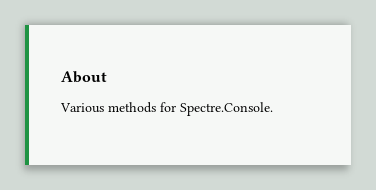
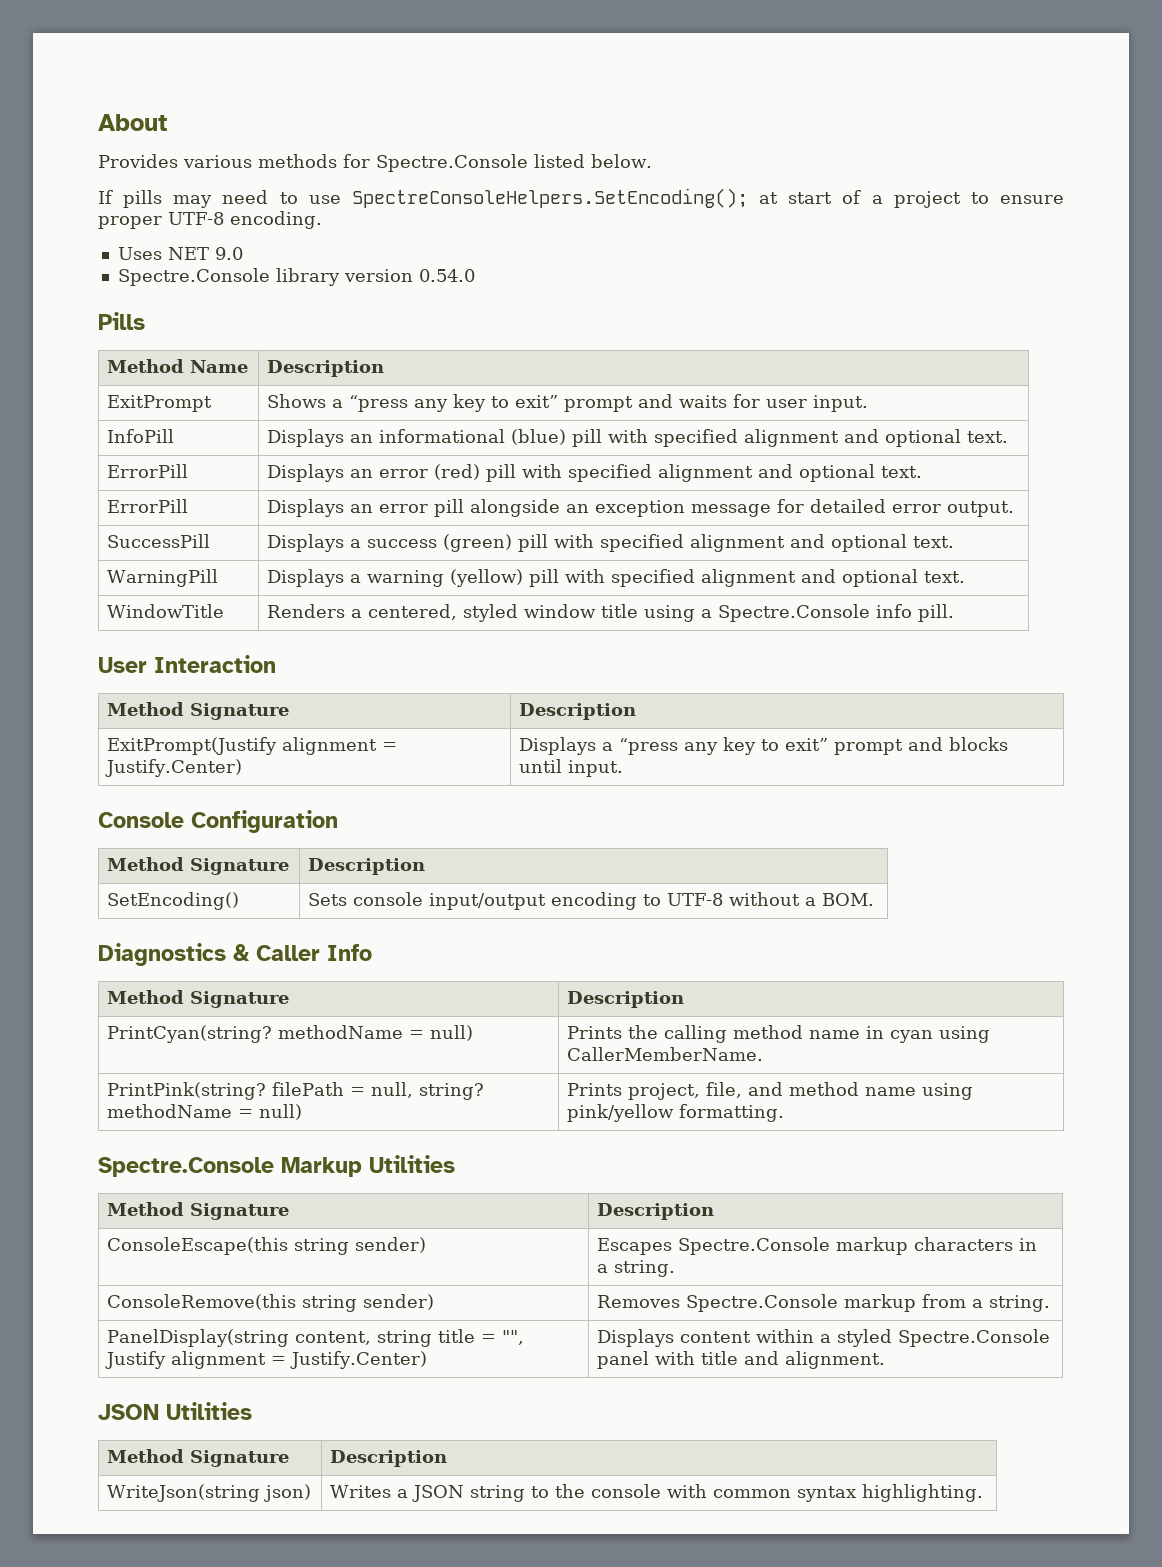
[60,102,273,116] Various methods for Spectre.Console. -> [98,154,652,172] [98,188,1065,208] [98,211,322,229] [117,247,243,260] [117,268,475,286] [98,312,145,330] [107,359,249,373] [267,360,385,377] [107,395,213,412] [267,394,869,412] [107,429,175,443] [267,429,1009,447] [107,464,189,478] [267,464,923,482] [107,499,189,513] [267,499,1015,517] [107,534,211,548] [267,534,955,552] [107,569,219,587] [267,569,966,587] [107,604,225,618] [267,604,955,622] [98,655,276,673] [107,702,290,720] [519,703,637,720] [107,737,398,755] [105,759,243,777] [519,737,1009,755] [519,759,624,777] [98,810,338,833] [107,857,290,875] [308,858,426,875] [107,892,240,910] [308,892,875,910] [98,943,372,966] [107,990,290,1008] [567,991,685,1008] [107,1025,474,1043] [567,1025,991,1043] [567,1047,764,1061] [107,1082,485,1100] [107,1104,303,1120] [567,1082,974,1100] [567,1104,785,1122] [98,1155,455,1177] [107,1202,290,1220] [597,1203,715,1220] [107,1237,427,1255] [597,1237,1038,1255] [597,1260,676,1277] [107,1294,435,1312] [597,1294,1051,1312] [107,1329,525,1347] [105,1351,428,1369] [597,1329,1051,1347] [597,1351,886,1369] [98,1402,252,1420] [107,1449,290,1467] [330,1450,448,1467] [107,1484,312,1502] [330,1484,984,1502] Provides various methods for Spectre.Console listed below. // If pills may need to use SpectreConsoleHelpers.SetEncoding(); at start of a project to ensure proper UTF-8 encoding. // Uses NET 9.0 // Spectre.Console library version 0.54.0 // Pills // Method Name | Description // ExitPrompt | Shows a “press any key to exit” prompt and waits for user input. // InfoPill | Displays an informational (blue) pill with specified alignment and optional text. // ErrorPill | Displays an error (red) pill with specified alignment and optional text. // ErrorPill | Displays an error pill alongside an exception message for detailed error output. // SuccessPill | Displays a success (green) pill with specified alignment and optional text. // WarningPill | Displays a warning (yellow) pill with specified alignment and optional text. // WindowTitle | Renders a centered, styled window title using a Spectre.Console info pill. // User Interaction // Method Signature | Description // ExitPrompt(Justify alignment = Justify.Center) | Displays a “press any key to exit” prompt and blocks until input. // Console Configuration // Method Signature | Description // SetEncoding() | Sets console input/output encoding to UTF-8 without a BOM. // Diagnostics & Caller Info // Method Signature | Description // PrintCyan(string? methodName = null) | Prints the calling method name in cyan using CallerMemberName. // PrintPink(string? filePath = null, string? methodName = null) | Prints project, file, and method name using pink/yellow formatting. // Spectre.Console Markup Utilities // Method Signature | Description // ConsoleEscape(this string sender) | Escapes Spectre.Console markup characters in a string. // ConsoleRemove(this string sender) | Removes Spectre.Console markup from a string. // PanelDisplay(string content, string title = "", Justify alignment = Justify.Center) | Displays content within a styled Spectre.Console panel with title and alignment. // JSON Utilities // Method Signature | Description // WriteJson(string json) | Writes a JSON string to the console with common syntax highlighting.

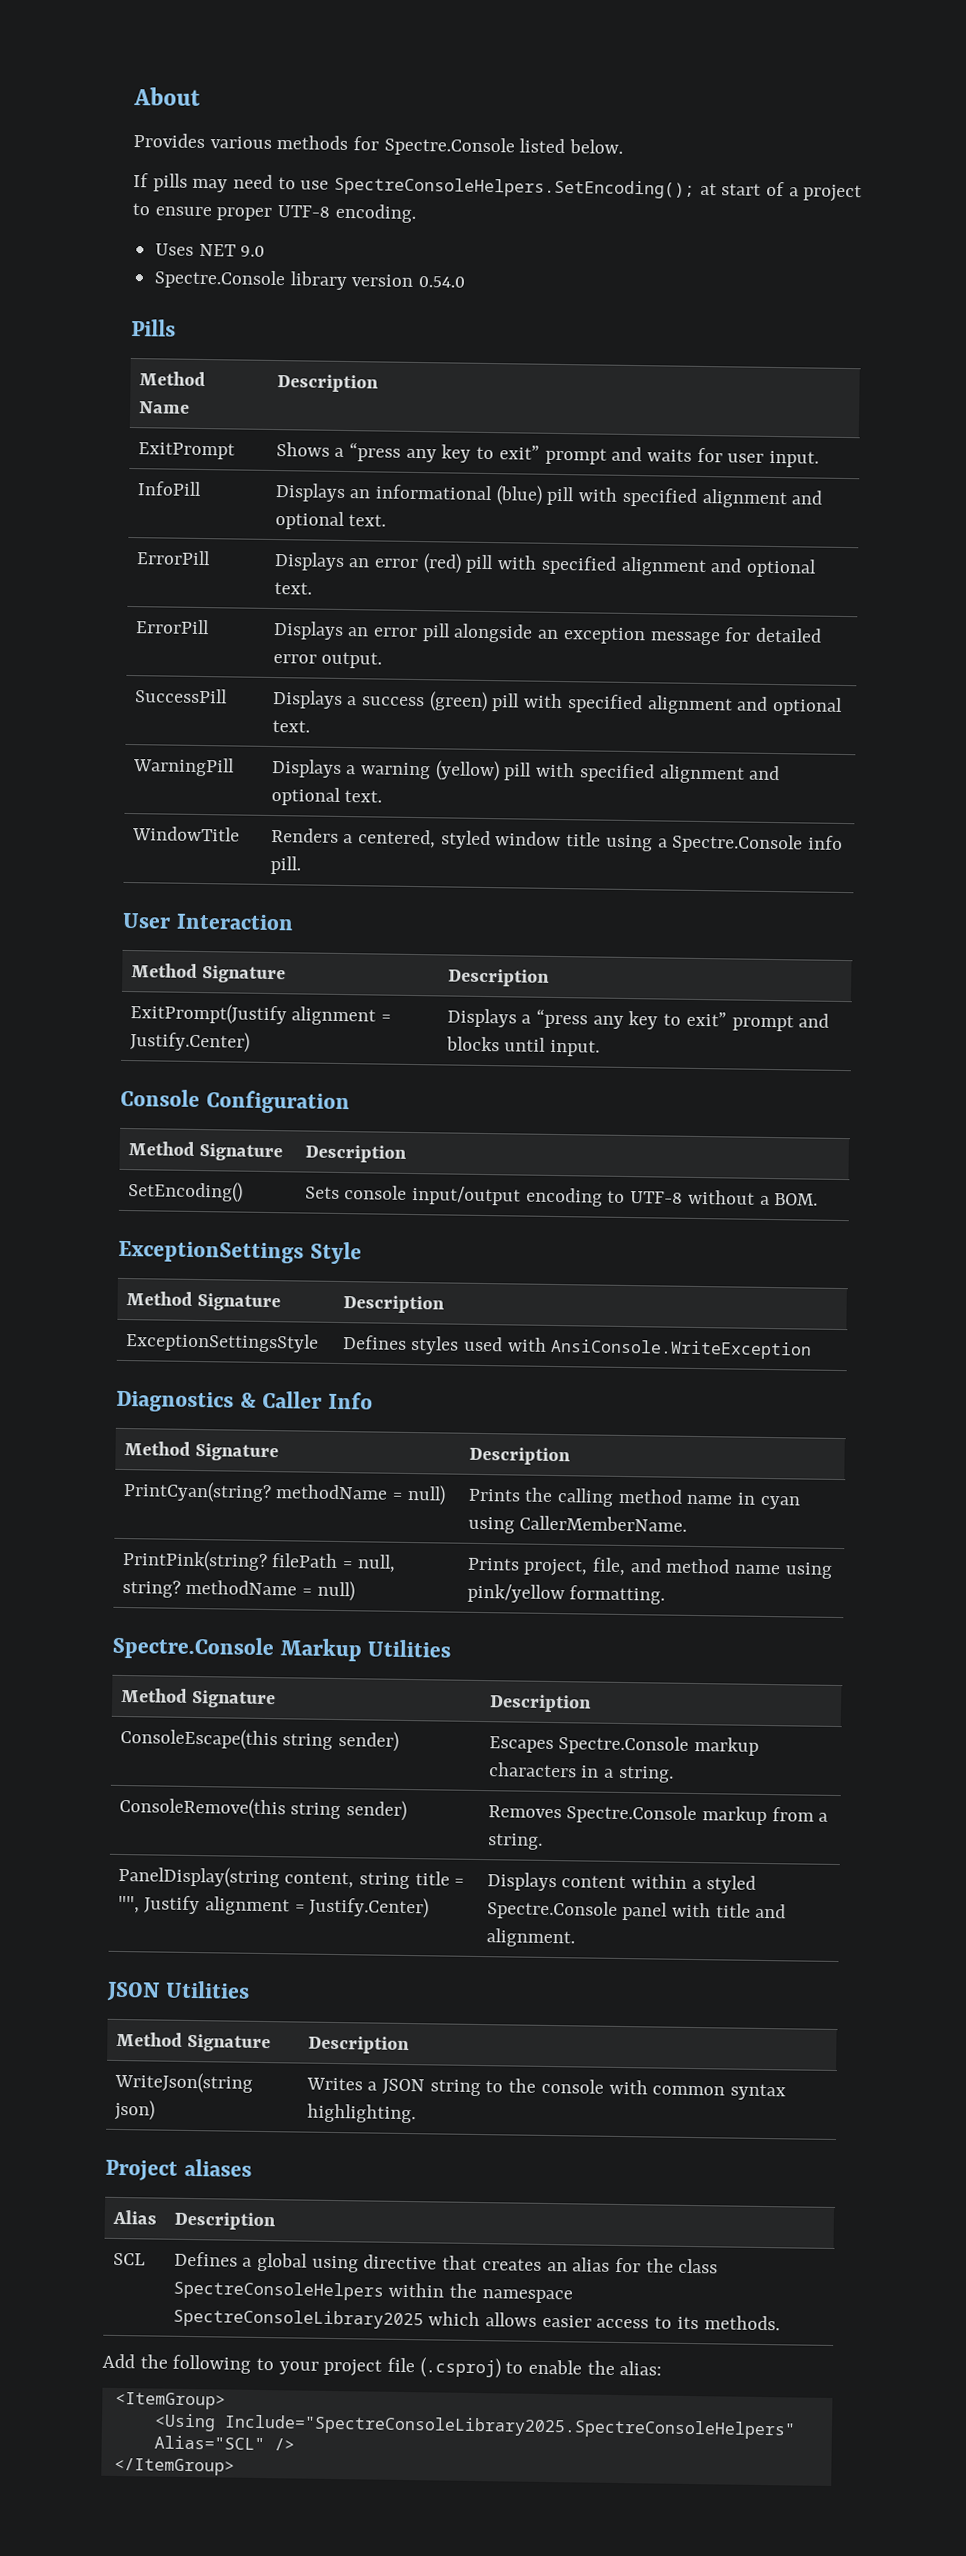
(875, 899) none -> [118,1240,362,1265] [125,1291,282,1312] [342,1295,445,1314] [124,1332,319,1353] [341,1335,813,1360] // ExceptionSettings Style // Method Signature | Description // ExceptionSettingsStyle | Defines styles used with AnsiConsole.WriteException
(984, 1493) none -> [105,2158,252,2181] [111,2209,157,2225] [173,2211,276,2231] [112,2252,145,2266] [173,2251,719,2274] [172,2280,573,2304] [172,2308,780,2331] [102,2353,663,2379] [114,2391,226,2410] [153,2413,796,2440] [153,2435,295,2451] [113,2457,235,2476] // Project aliases // Alias | Description // SCL | Defines a global using directive that creates an alias for the class SpectreConsoleHelpers within the namespace SpectreConsoleLibrary2025 which allows easier access to its methods. // Add the following to your project file (.csproj) to enable the alias: // <ItemGroup> // <Using Include="SpectreConsoleLibrary2025.SpectreConsoleHelpers" Alias="SCL" /> // </ItemGroup>

